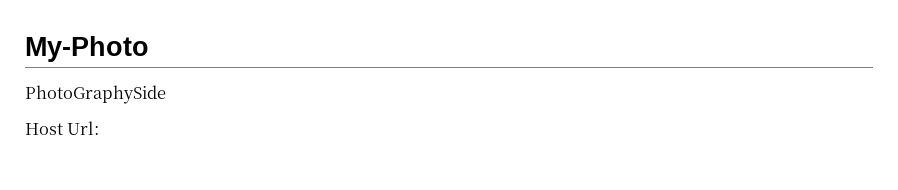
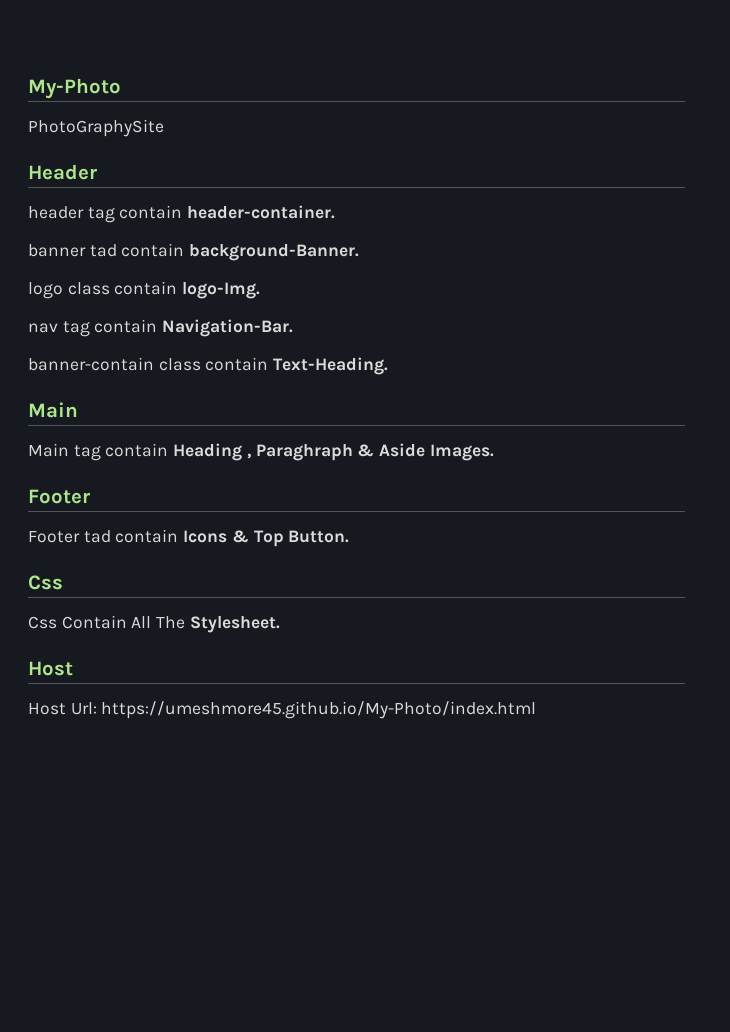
[25,85,166,104] PhotoGraphySide -> [28,119,164,137] [28,164,97,180] [28,205,336,223] [28,243,360,261] [28,281,261,299] [28,319,294,337] [28,357,389,375] [28,402,78,418] [28,443,494,461] [28,489,90,504] [28,529,350,547] [28,575,63,590] [28,615,280,633] [28,661,73,676] PhotoGraphySite // Header // header tag contain header-container. // banner tad contain background-Banner. // logo class contain logo-Img. // nav tag contain Navigation-Bar. // banner-contain class contain Text-Heading. // Main // Main tag contain Heading , Paraghraph & Aside Images. // Footer // Footer tad contain Icons & Top Button. // Css // Css Contain All The Stylesheet. // Host
(100, 128) none -> [101,701,537,719] https://umeshmore45.github.io/My-Photo/index.html

